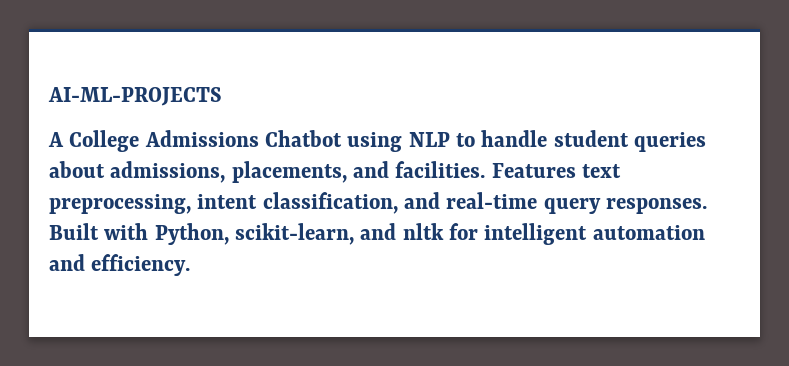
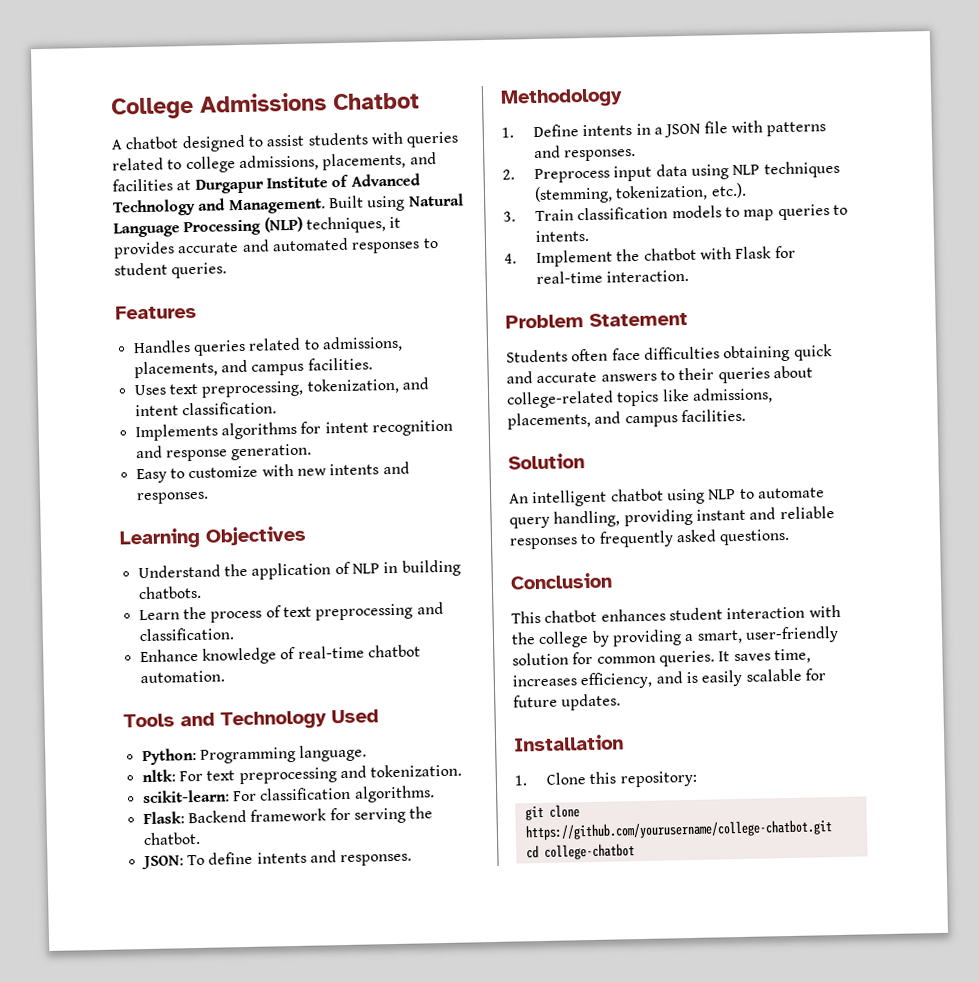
[48,87,222,106] [48,132,64,147] AI-ML-PROJECTS // A -> (110, 108) none
[347,130,707,152] [49,161,622,183] [49,192,708,214] [49,223,705,245] [49,254,191,276] using NLP to handle student queries about admissions, placements, and facilities. Features text preprocessing, intent classification, and real-time query responses. Built with Python, scikit-learn, and nltk for intelligent automation and efficiency. -> [111,131,460,153] [112,152,437,174] [112,173,421,194] [113,193,464,217] [113,216,402,238] [113,237,439,259] [114,262,228,279] [115,304,197,320] [132,335,403,356] [133,357,373,379] [133,377,429,398] [134,401,277,417] [134,419,453,442] [135,443,313,462] [135,461,410,484] [135,491,209,505] [119,525,307,550] [137,559,461,580] [137,585,202,600] [138,601,444,623] [138,627,234,642] [139,644,421,665] [139,670,225,684] [123,709,379,731] [141,744,368,766] [141,763,463,785] [142,785,435,804] [142,806,434,825] [142,831,201,846] [140,850,413,870] [500,88,623,109] [501,120,827,138] [533,145,637,162] [502,160,840,184] [533,182,747,205] [503,204,848,222] [534,229,589,243] [504,245,796,268] [535,269,690,285] [505,311,688,329] [506,344,833,363] [506,365,813,384] [507,387,773,409] [507,408,746,430] [508,453,585,470] [509,487,825,508] [509,506,835,529] [509,528,791,550] [510,572,612,590] [511,604,841,624] [511,625,839,649] [512,648,811,667] [512,668,826,690] [513,693,622,711] [513,734,624,752] [514,770,698,788] [524,804,580,821] [524,819,833,841] [525,843,635,860] // A chatbot designed to assist students with queries related to college admissions, placements, and facilities at Durgapur Institute of Advanced Technology and Management. Built using Natural Language Processing (NLP) techniques, it provides accurate and automated responses to student queries. // Features // Handles queries related to admissions, placements, and campus facilities. // Uses text preprocessing, tokenization, and intent classification. // Implements algorithms for intent recognition and response generation. // Easy to customize with new intents and responses. // Learning Objectives // Understand the application of NLP in building chatbots. // Learn the process of text preprocessing and classification. // Enhance knowledge of real-time chatbot automation. // Tools and Technology Used // Python: Programming language. // nltk: For text preprocessing and tokenization. // scikit-learn: For classification algorithms. // Flask: Backend framework for serving the chatbot. // JSON: To define intents and responses. // Methodology // 1. Define intents in a JSON file with patterns and responses. // 2. Preprocess input data using NLP techniques (stemming, tokenization, etc.). // 3. Train classification models to map queries to intents. // 4. Implement the chatbot with Flask for real-time interaction. // Problem Statement // Students often face difficulties obtaining quick and accurate answers to their queries about college-related topics like admissions, placements, and campus facilities. // Solution // An intelligent chatbot using NLP to automate query handling, providing instant and reliable responses to frequently asked questions. // Conclusion // This chatbot enhances student interaction with the college by providing a smart, user-friendly solution for common queries. It saves time, increases efficiency, and is easily scalable for future updates. // Installation // 1. Clone this repository: // git clone https://github.com/yourusername/college-chatbot.git // cd college-chatbot

